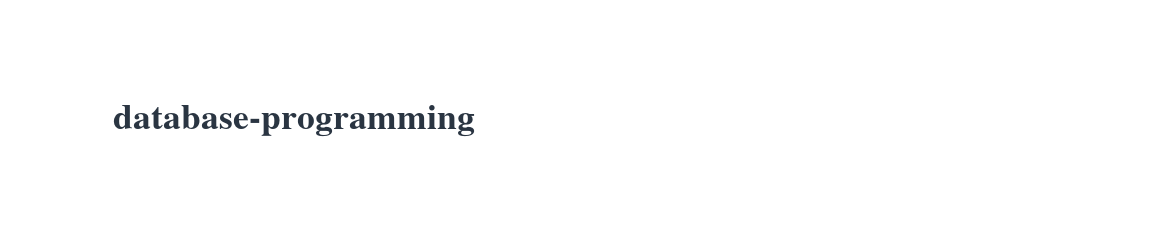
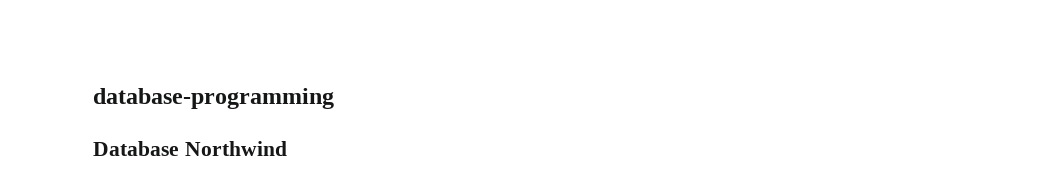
(475, 121) none -> [93,141,287,156] // Database Northwind

